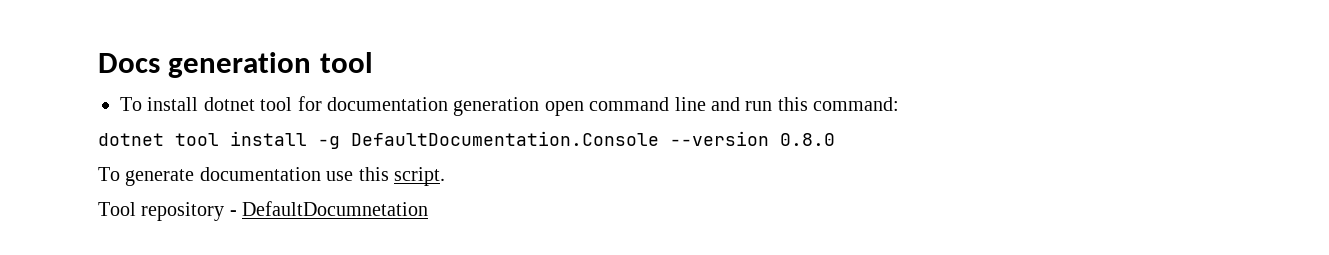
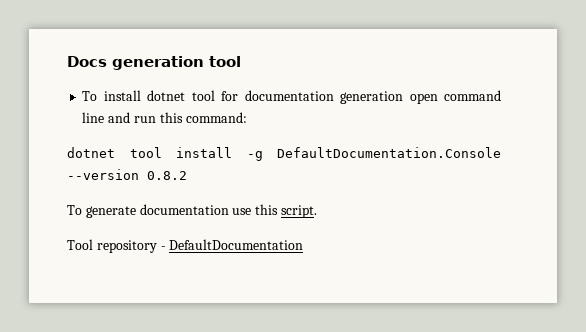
[780,133,835,146] 0.8.0 -> [147,171,187,180] 0.8.2
[242,201,429,216] DefaultDocumnetation -> [169,239,304,250] DefaultDocumentation

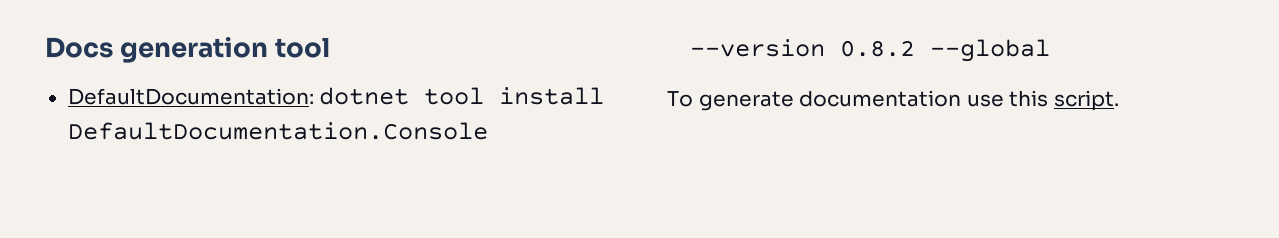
[82,90,501,104] [82,112,247,123] To install dotnet tool for documentation generation open command line and run this command: // -> [67,88,314,105] DefaultDocumentation:
[246,151,263,161] -g -> (605, 96) none
(187, 175) none -> [929,39,1050,62] --global
[67,239,304,253] // Tool repository - DefaultDocumentation -> (1119, 100) none

